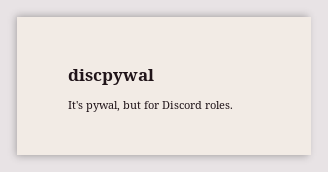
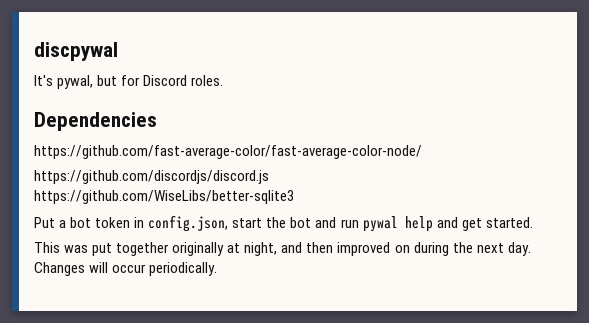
(233, 105) none -> [34,112,157,131] [34,145,422,159] [34,170,269,184] [34,190,294,204] [34,215,533,232] [34,242,531,256] [34,262,218,276] // Dependencies // https://github.com/fast-average-color/fast-average-color-node/ // https://github.com/discordjs/discord.js // https://github.com/WiseLibs/better-sqlite3 // Put a bot token in config.json, start the bot and run pywal help and get started. // This was put together originally at night, and then improved on during the next day. Changes will occur periodically.

